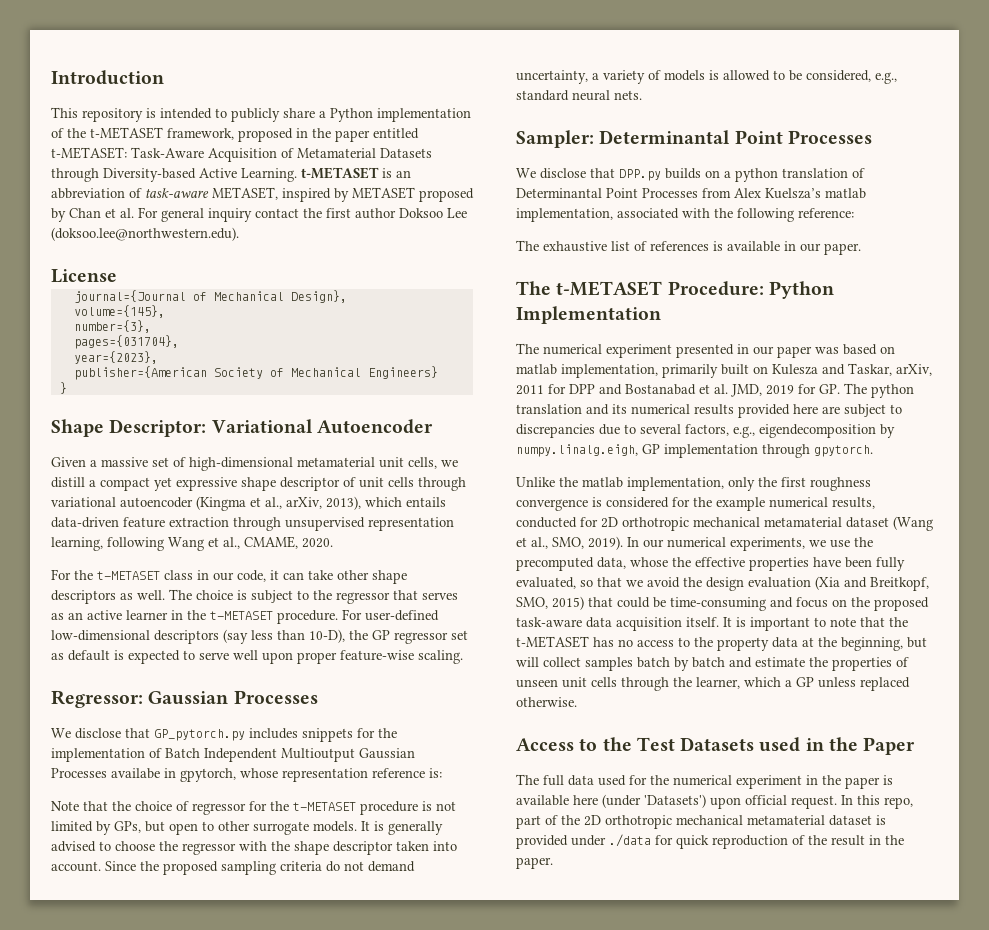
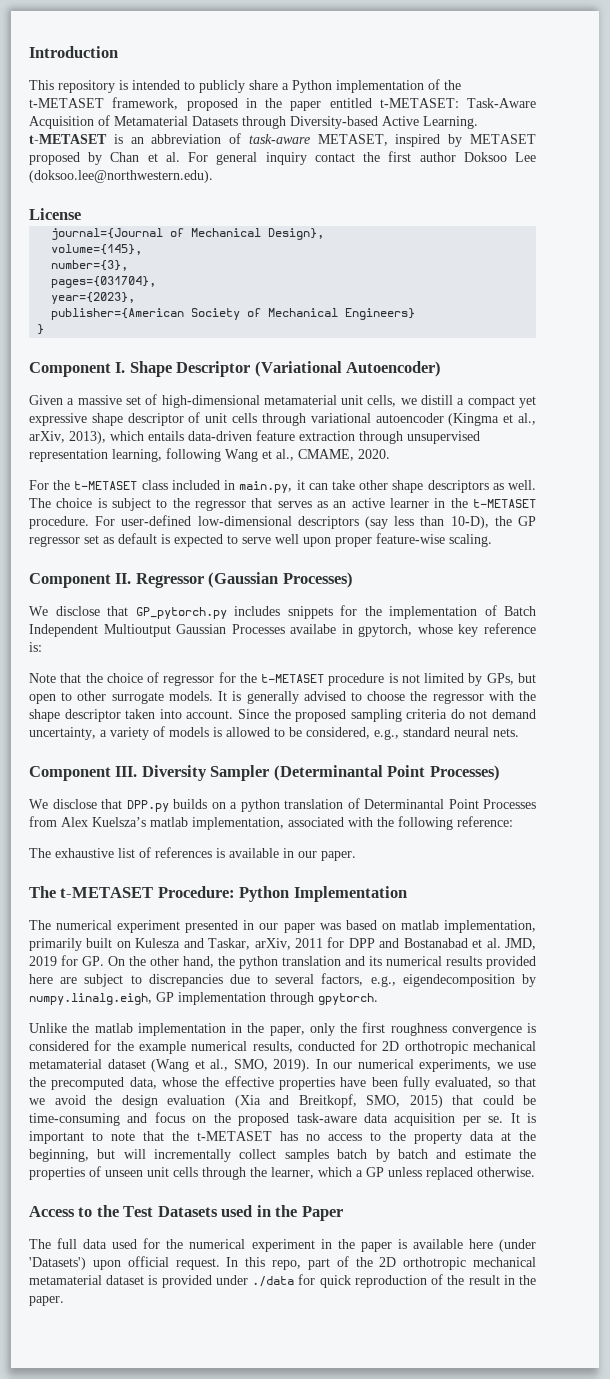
[51,419,433,437] Shape Descriptor: Variational Autoencoder -> [29,361,442,377] Component I. Shape Descriptor (Variational Autoencoder)
[197,570,266,582] in our code, -> [171,480,293,493] included in main.py,
[51,690,318,708] Regressor: Gaussian Processes -> [29,572,353,588] Component II. Regressor (Gaussian Processes)
[282,768,368,782] representation -> [458,624,479,637] key
[516,130,872,148] Sampler: Determinantal Point Processes -> [29,765,500,781] Component III. Diversity Sampler (Determinantal Point Processes)
[844,383,867,394] The -> [108,956,235,968] On the other hand, the
[627,477,724,491] implementation, -> [137,1023,305,1036] implementation in the paper,
[686,617,719,627] itself. -> [462,1116,504,1126] per se.
(539, 662) none -> [154,1149,232,1162] incrementally

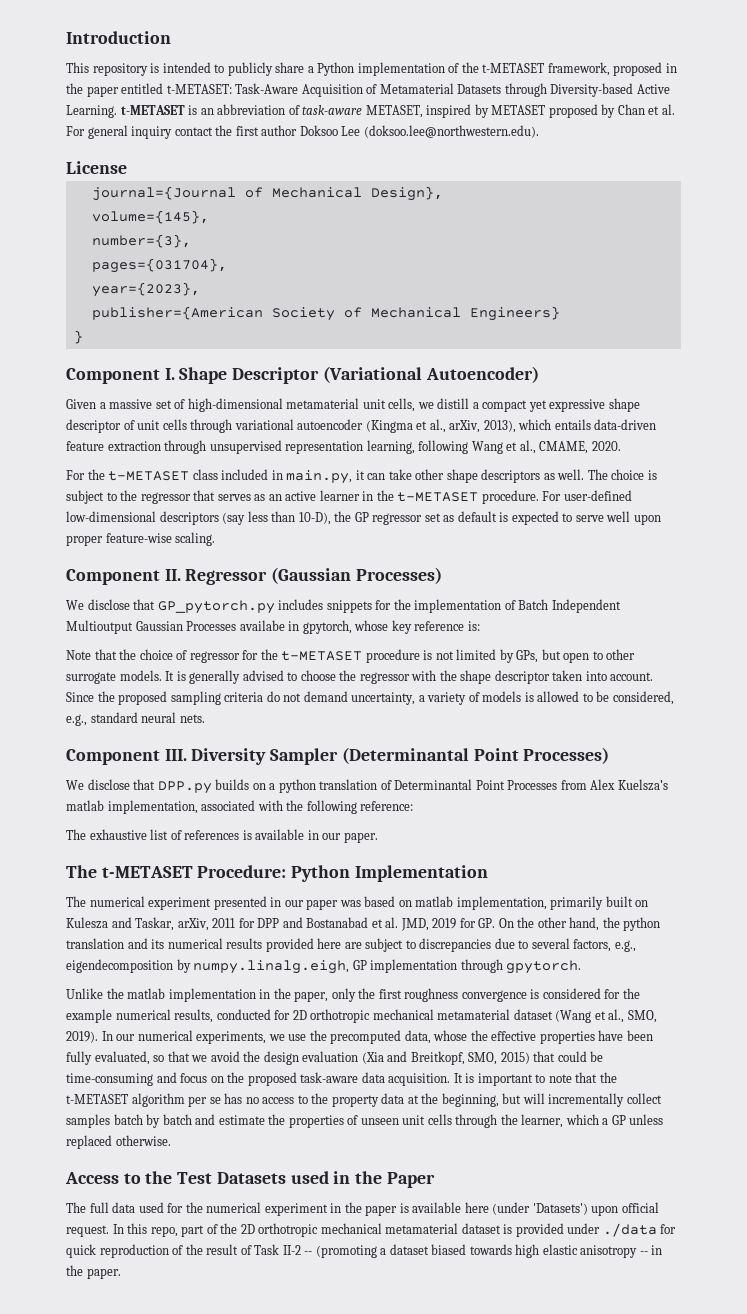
[394,1113,504,1126] acquisition per se. -> [388,1073,451,1086] acquisition.
(272, 1136) none -> [131,1093,221,1107] algorithm per se
(500, 1280) none -> [240,1244,648,1258] of Task II-2 -- (promoting a dataset biased towards high elastic anisotropy --

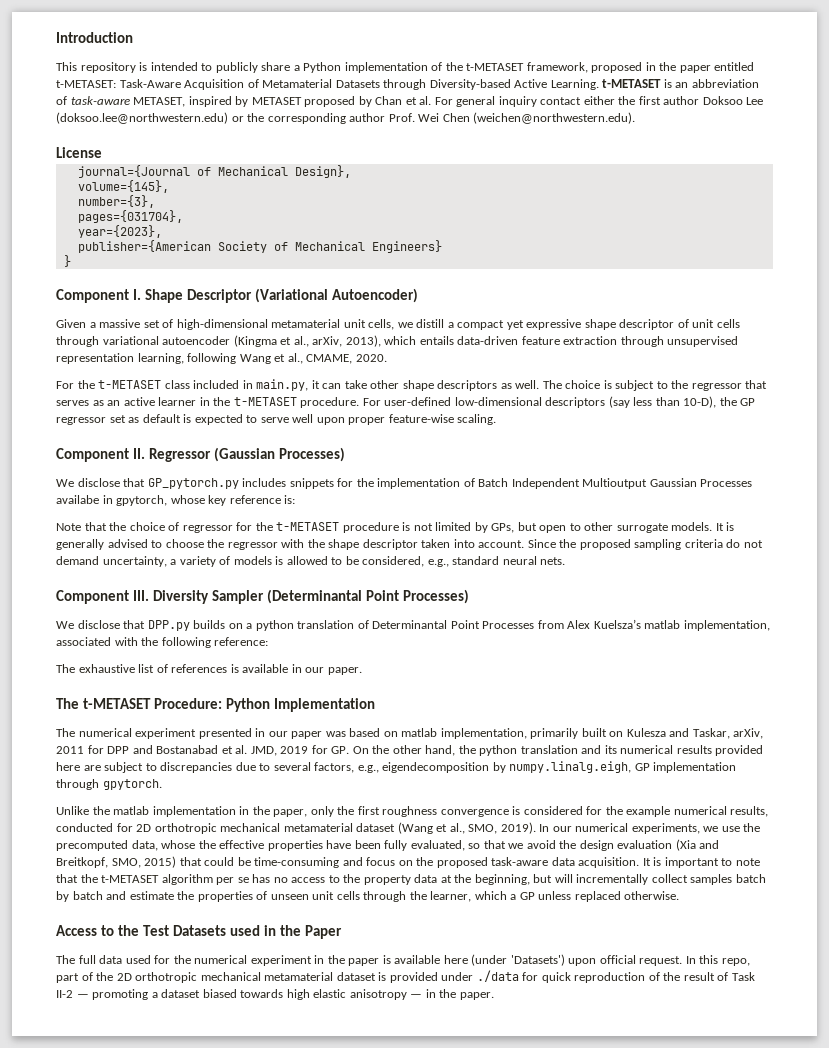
(213, 131) none -> [583,96,615,105] either
[363,125,539,138] (doksoo.lee@northwestern.edu). -> [56,112,636,124] (doksoo.lee@northwestern.edu) or the corresponding author Prof. Wei Chen (weichen@northwestern.edu).
[304,1245,377,1258] -- (promoting -> [76,989,149,1000] — promoting
[639,1251,648,1255] -- -> [410,994,423,998] —

